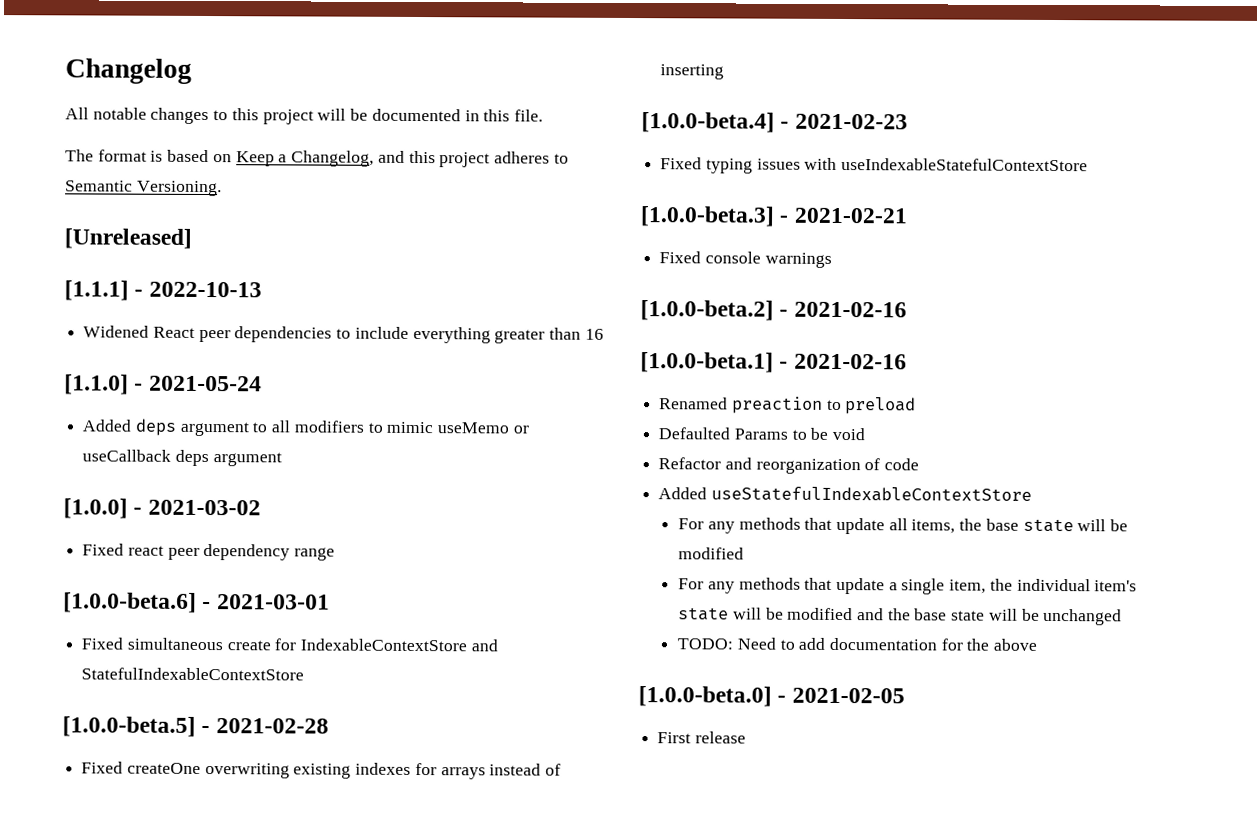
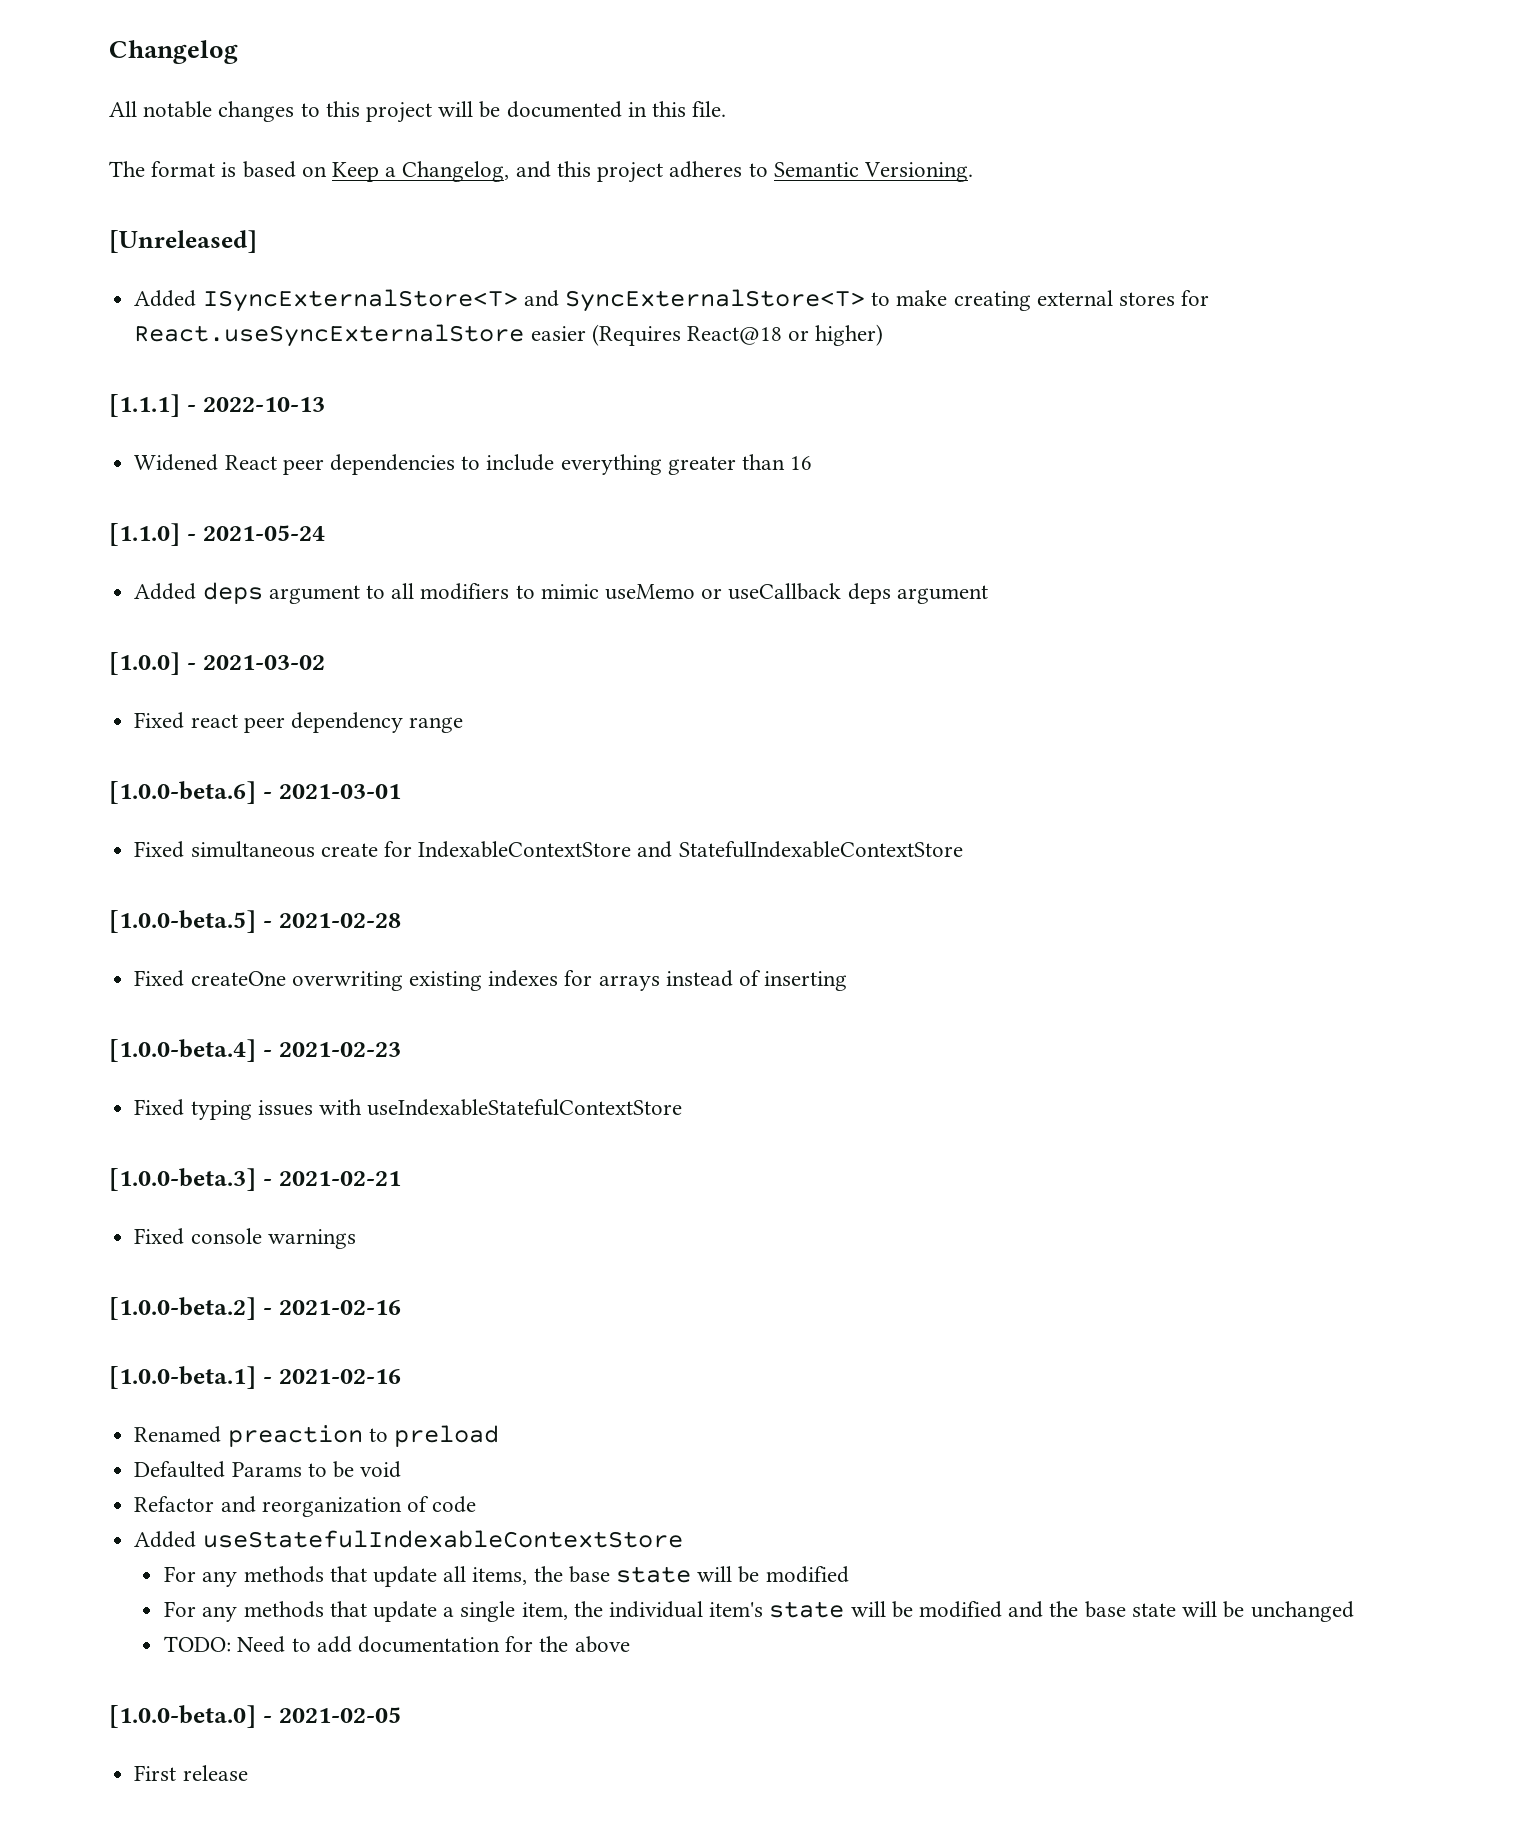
(192, 238) none -> [134,289,1210,312] [134,324,884,347] // Added ISyncExternalStore<T> and SyncExternalStore<T> to make creating external stores for React.useSyncExternalStore easier (Requires React@18 or higher)

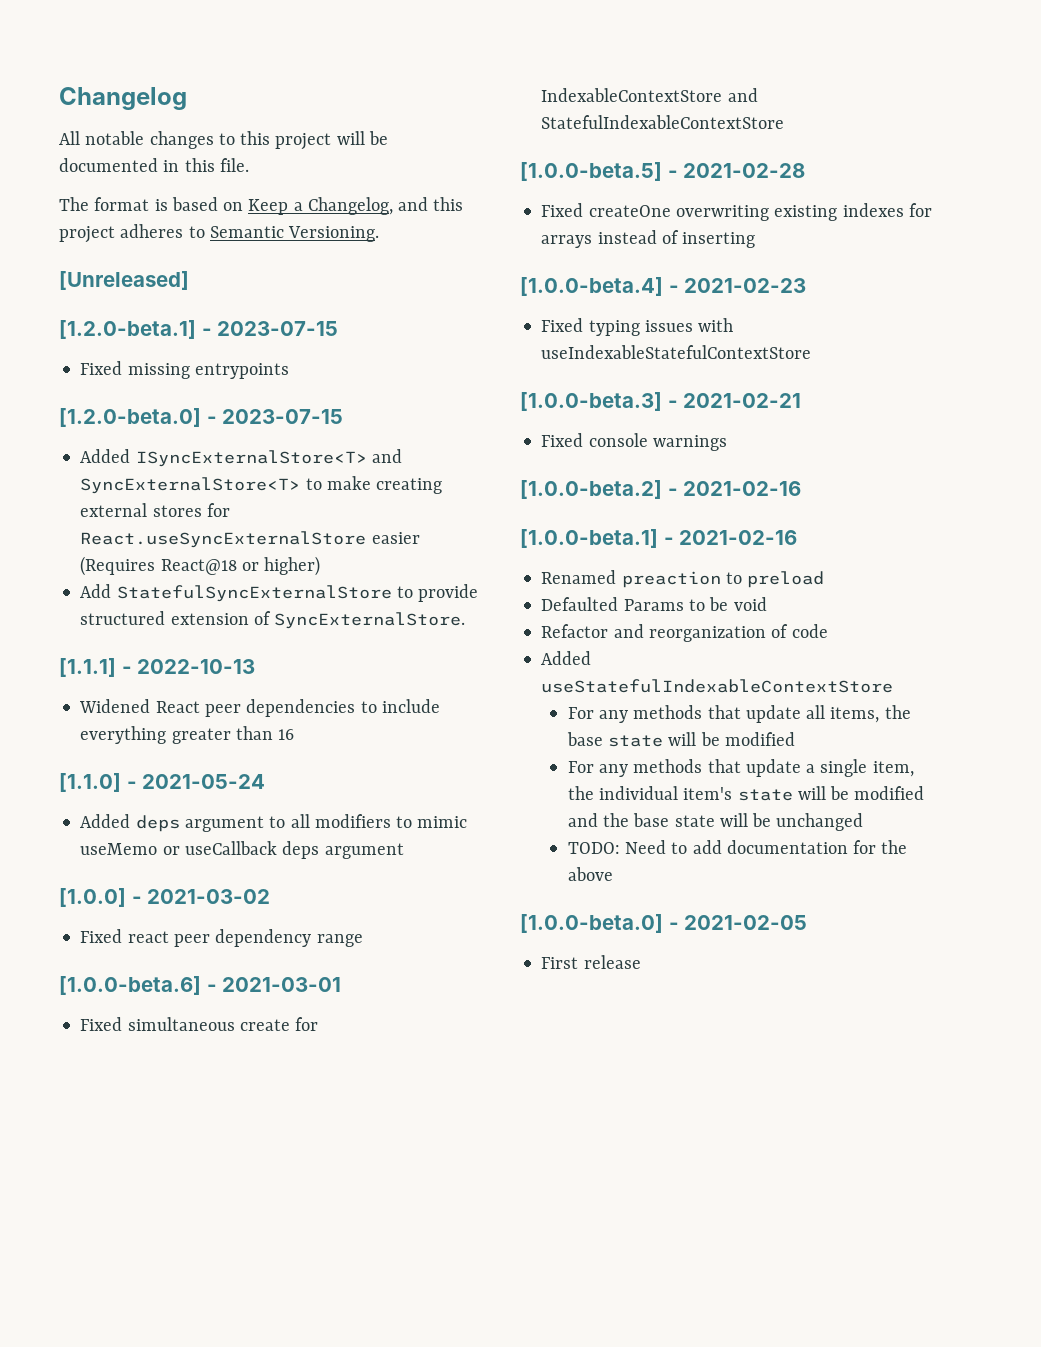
(257, 241) none -> [59,320,339,339] [80,361,289,379] [59,408,344,427] // [1.2.0-beta.1] - 2023-07-15 // Fixed missing entrypoints // [1.2.0-beta.0] - 2023-07-15
(884, 335) none -> [80,584,479,602] [80,611,466,629] // Add StatefulSyncExternalStore to provide structured extension of SyncExternalStore.

